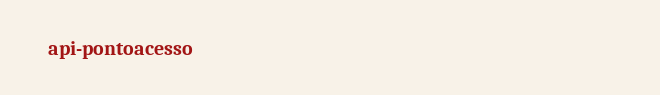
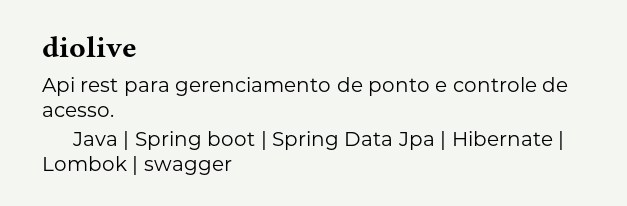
[48,41,193,59] api-pontoacesso -> [42,36,137,57] [42,77,569,96] [42,106,114,117] [71,131,564,150] [42,156,232,175] diolive // Api rest para gerenciamento de ponto e controle de acesso. // Java | Spring boot | Spring Data Jpa | Hibernate | Lombok | swagger

